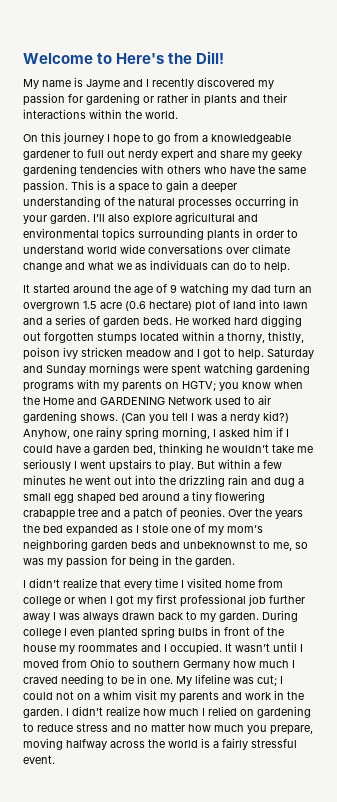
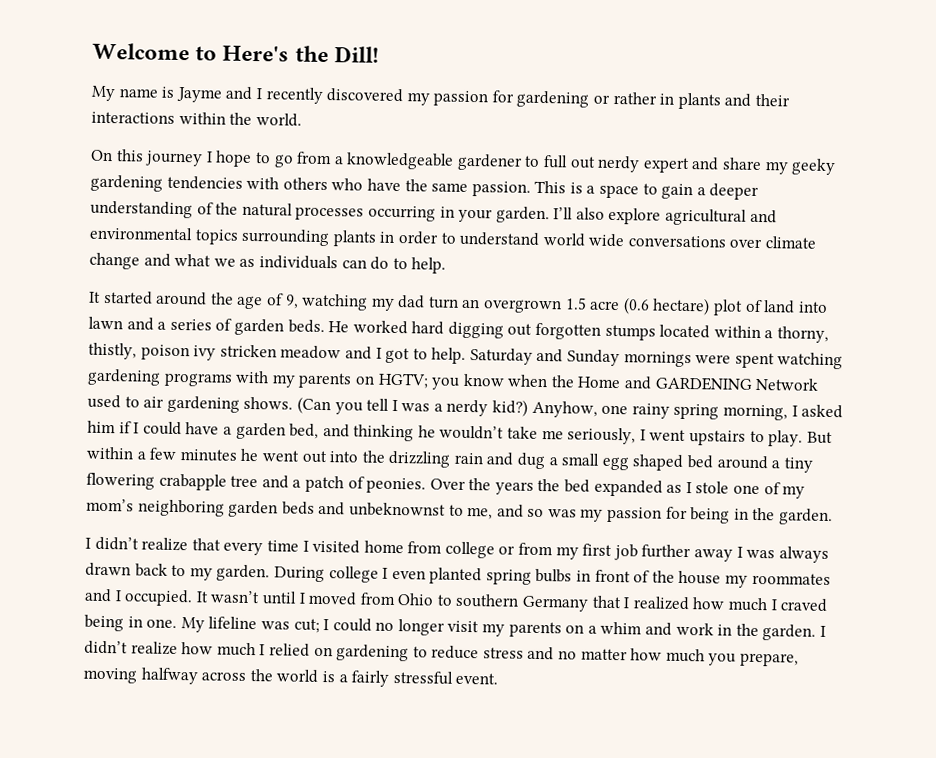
[170,284,177,293] 9 -> [284,294,299,309] 9,
(156, 450) none -> [322,423,350,438] and
[23,459,71,471] seriously -> [567,427,637,445] seriously,
(292, 546) none -> [496,504,524,518] and
[78,595,134,606] when I got -> [518,542,554,556] from
[180,594,246,607] professional -> (613, 550) none
(230, 665) none -> [591,595,690,611] that I realized
[61,674,134,686] needing to be -> [84,614,124,632] being
[56,690,219,703] not on a whim visit my parents -> [375,619,643,638] no longer visit my parents on a whim

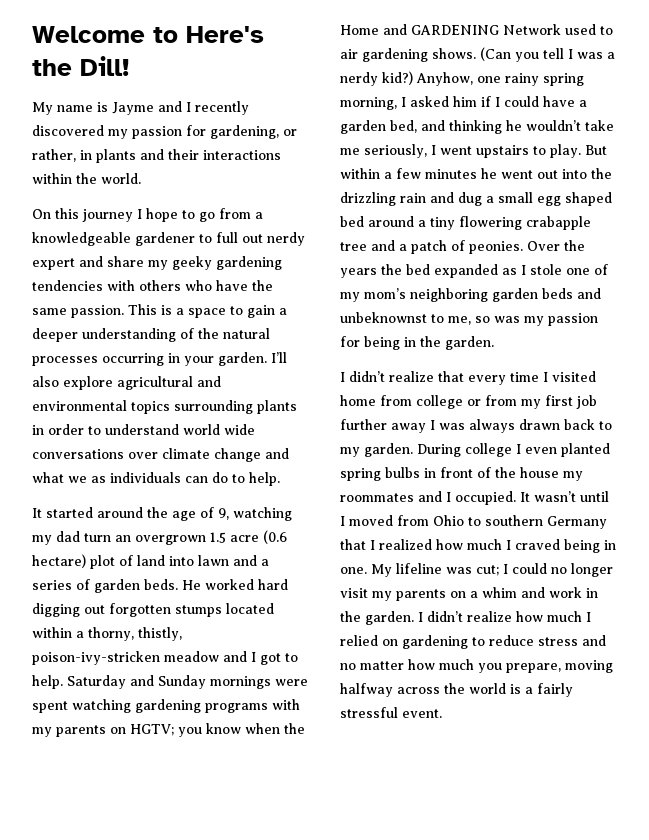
[516,90,657,108] gardening or rather -> [210,125,297,139] [32,149,76,162] gardening, or rather,
[140,344,277,361] poison ivy stricken -> [32,651,160,665] poison-ivy-stricken
[496,504,524,518] and -> (471, 320) none

